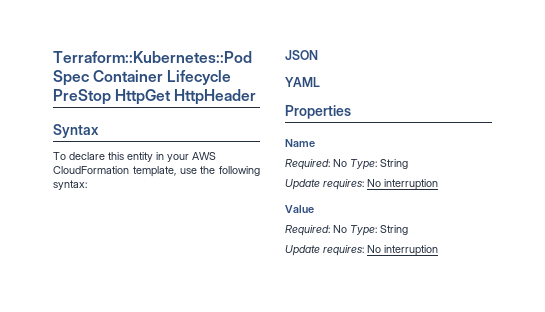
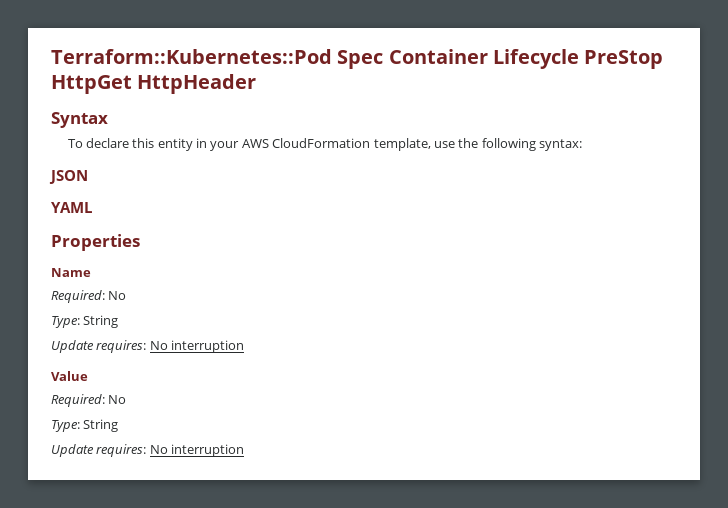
(347, 163) none -> (127, 295) //
(347, 229) none -> (127, 399) //

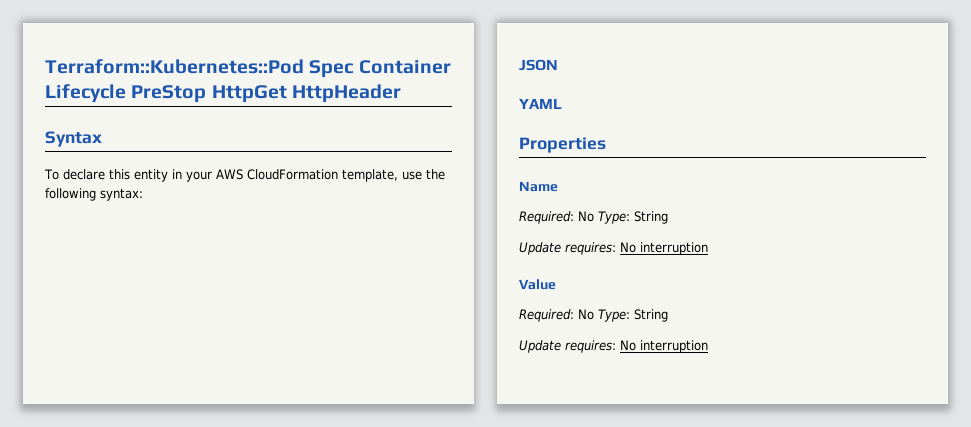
(127, 295) // -> (594, 216) none
(127, 399) // -> (594, 314) none

